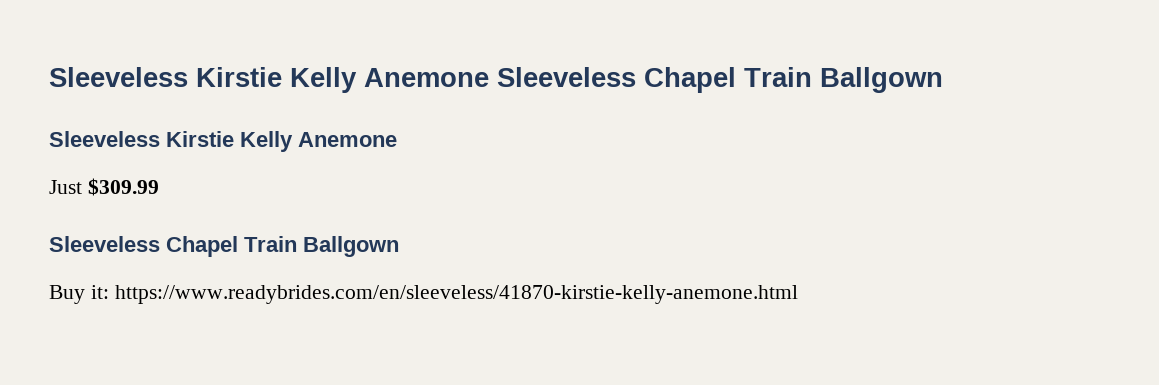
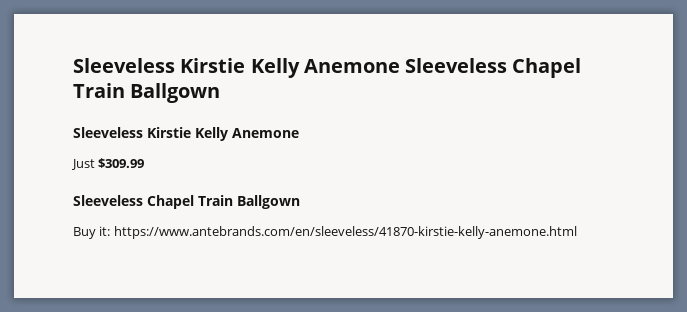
[114,285,798,304] https://www.readybrides.com/en/sleeveless/41870-kirstie-kelly-anemone.html -> [113,226,577,239] https://www.antebrands.com/en/sleeveless/41870-kirstie-kelly-anemone.html

